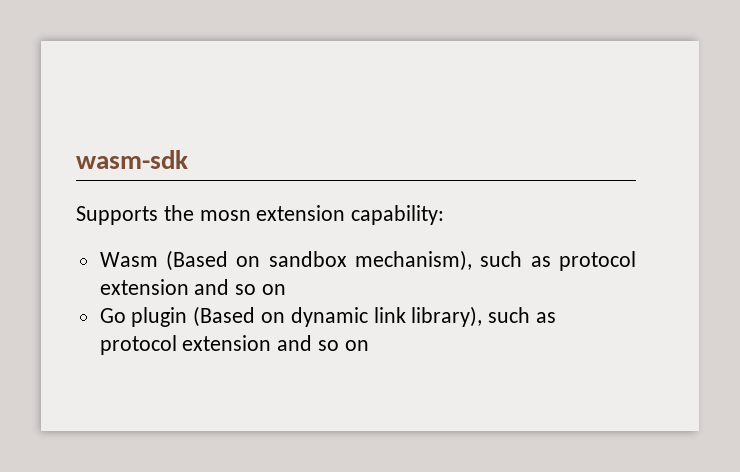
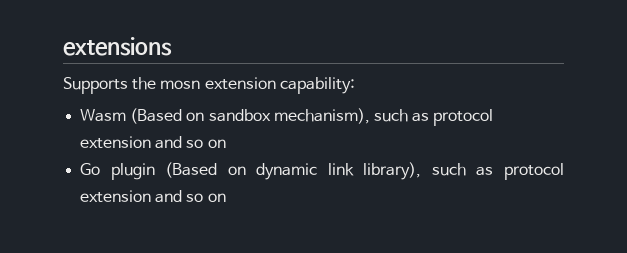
[76,150,188,169] wasm-sdk -> [63,37,172,56] extensions

